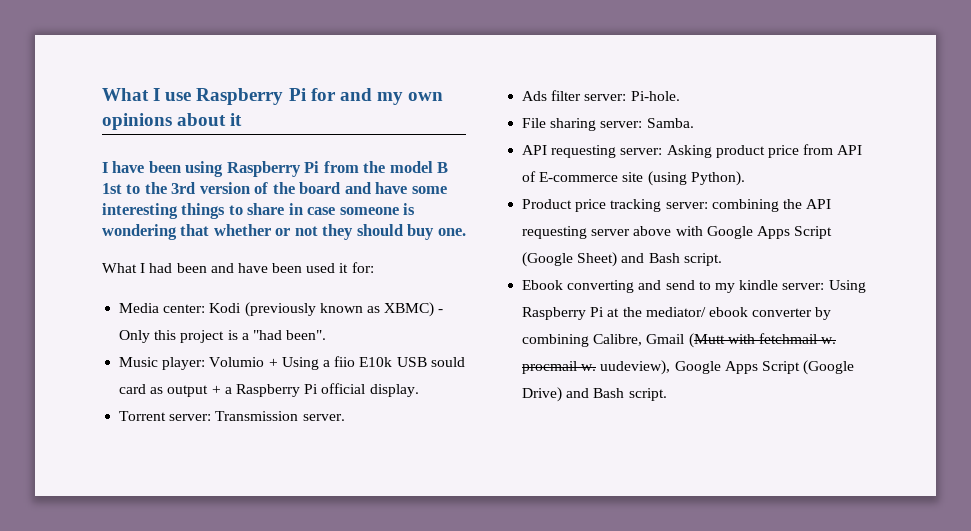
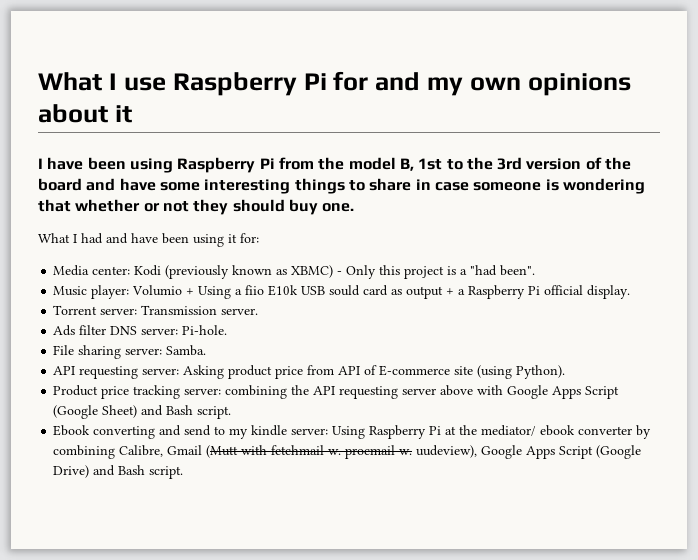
[437,162,449,173] B -> [399,158,414,171] B,
[176,263,207,273] been -> (103, 238) none
[306,263,336,273] used -> [193,234,224,247] using
(582, 95) none -> [110,326,138,335] DNS

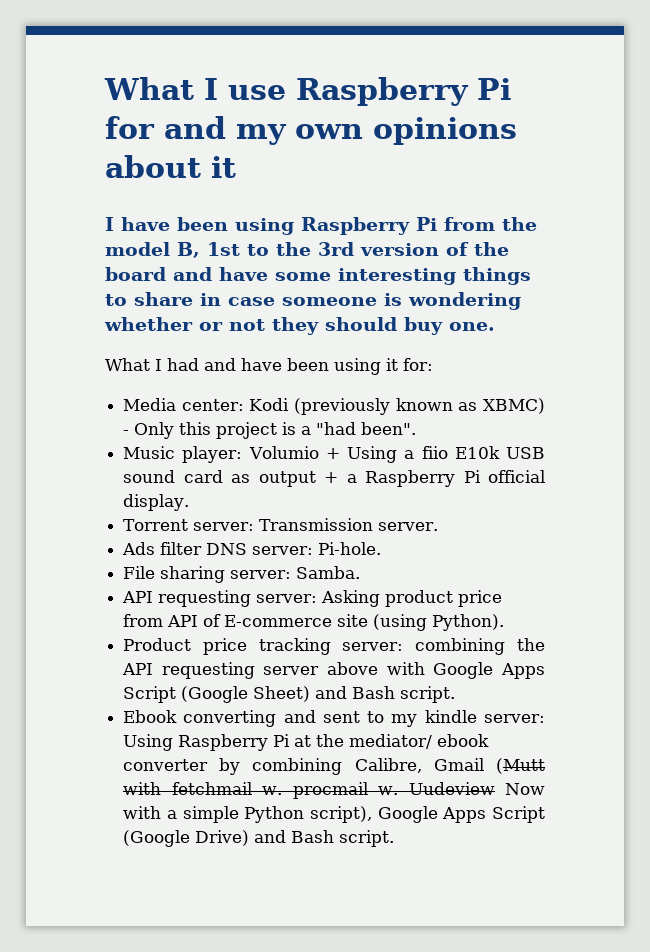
[38,199,71,212] that -> (521, 301) none
[329,285,361,296] sould -> [123,470,176,483] sound
[184,425,212,436] send -> [322,711,360,723] sent
[416,445,478,458] uudeview), -> [408,782,545,795] [123,806,372,823] Uudeview Now with a simple Python script),

